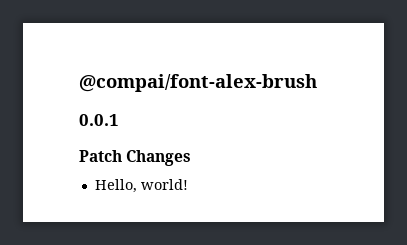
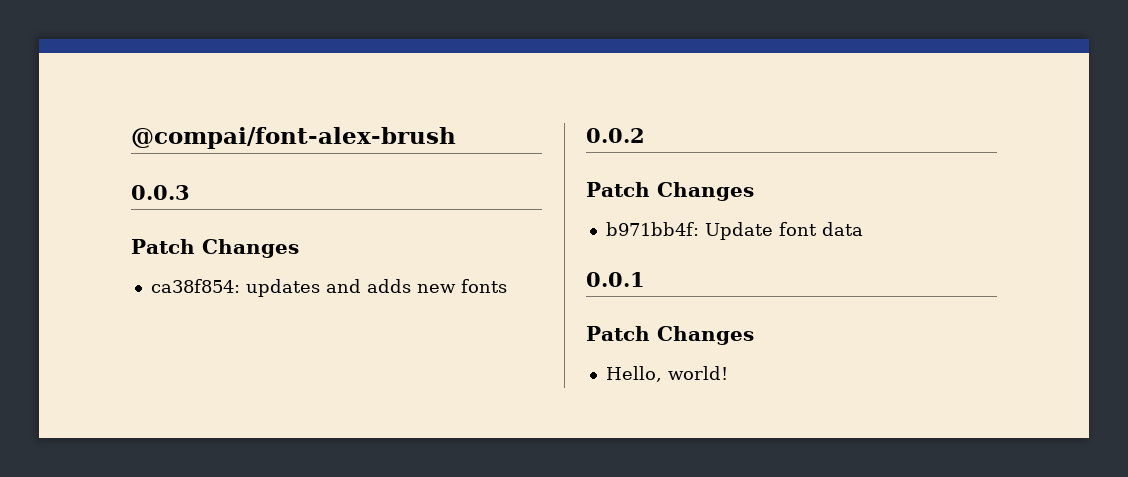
(317, 83) none -> [131,185,190,200] [131,239,299,258] [150,279,507,297] [586,128,645,143] [586,182,754,201] [605,222,863,240] // 0.0.3 // Patch Changes // ca38f854: updates and adds new fonts // 0.0.2 // Patch Changes // b971bb4f: Update font data

